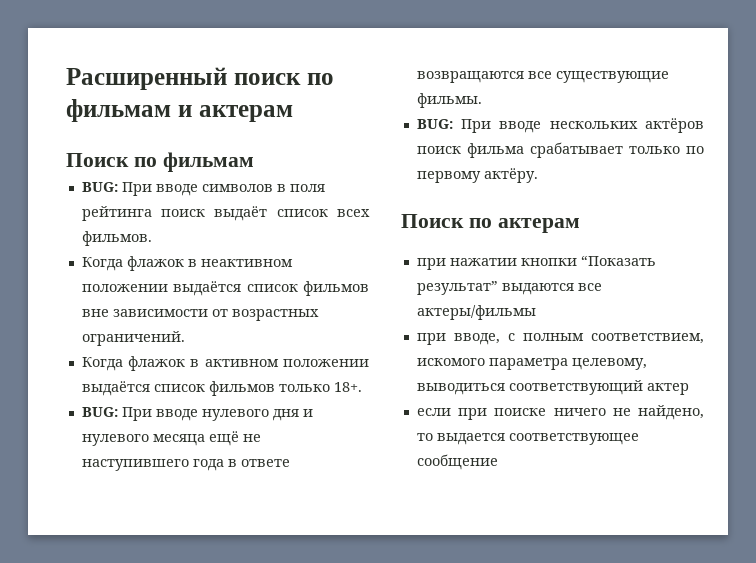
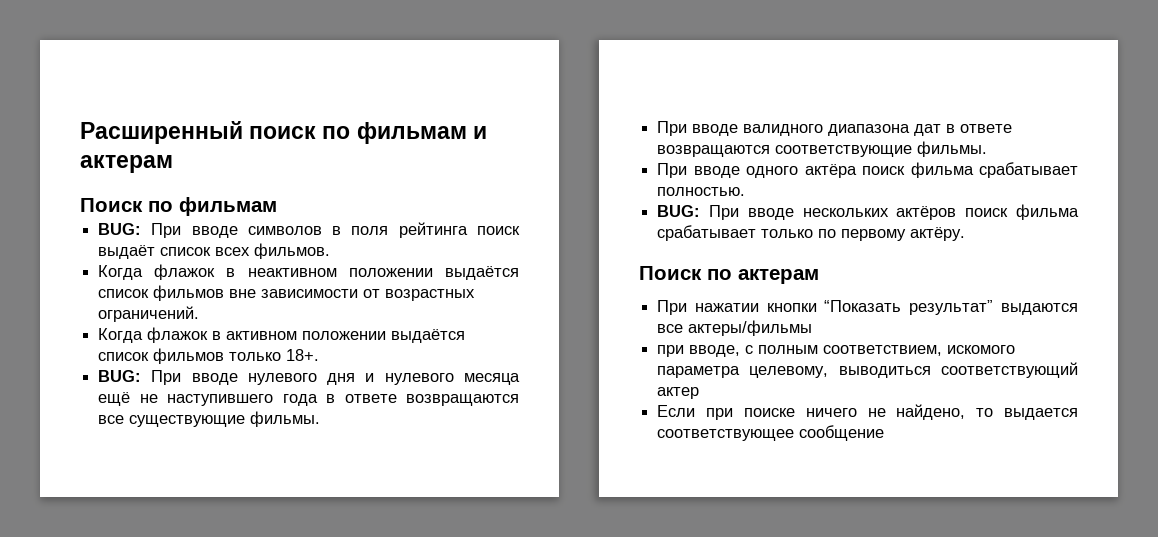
(482, 100) none -> [657,121,1013,136] [657,141,988,157] [657,162,1078,178] [657,187,746,196] // При вводе валидного диапазона дат в ответе возвращаются соответствующие фильмы. // При вводе одного актёра поиск фильма срабатывает полностью.
[416,258,446,270] при -> [657,300,688,315] При
[416,408,451,416] если -> [657,405,696,417] Если

